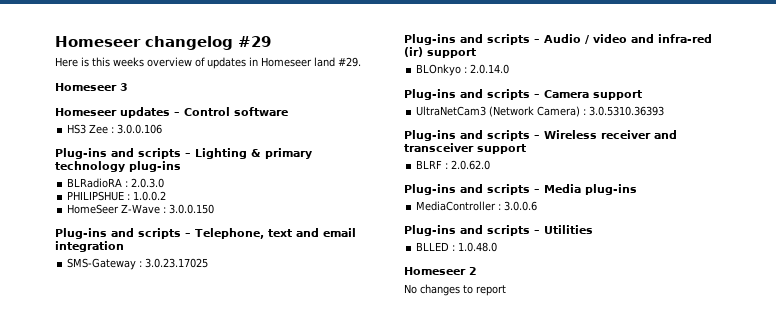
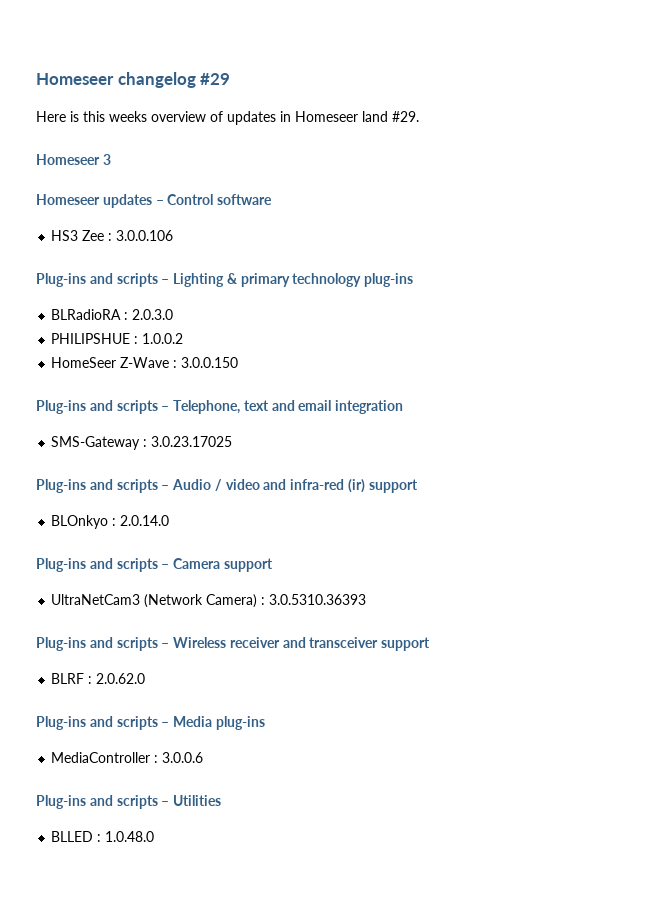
[404,267,477,275] [404,284,506,296] // Homeseer 2 // No changes to report -> (155, 836) none

